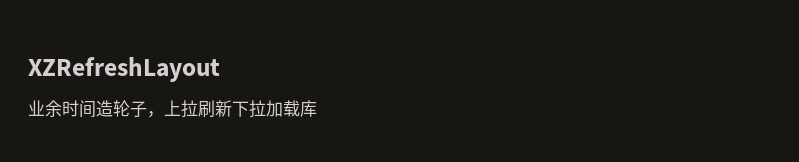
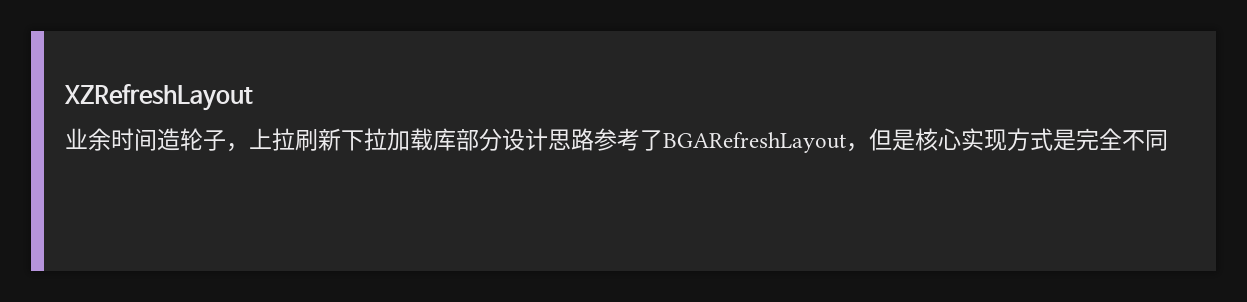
(317, 108) none -> [456,128,1168,153] 部分设计思路参考了BGARefreshLayout，但是核心实现方式是完全不同

